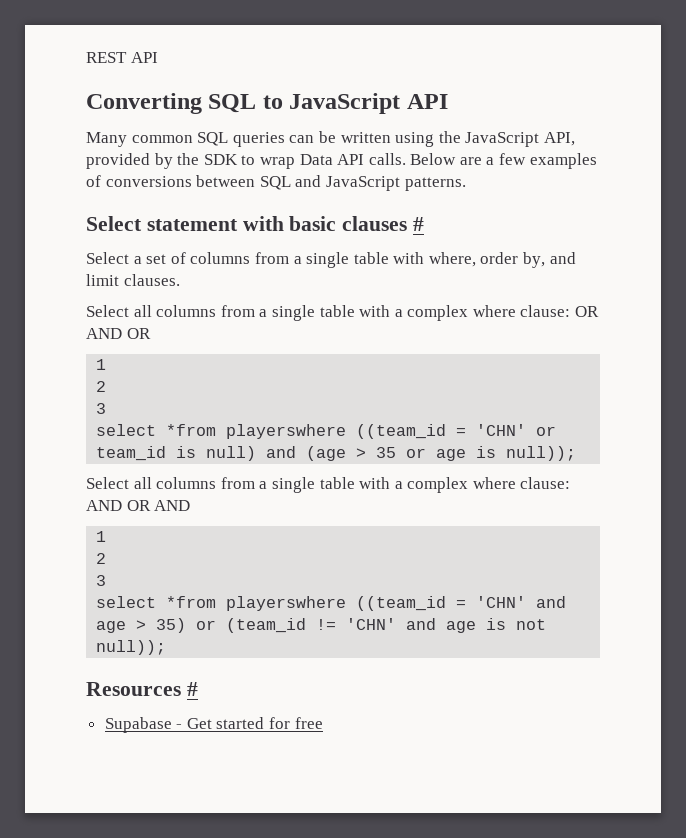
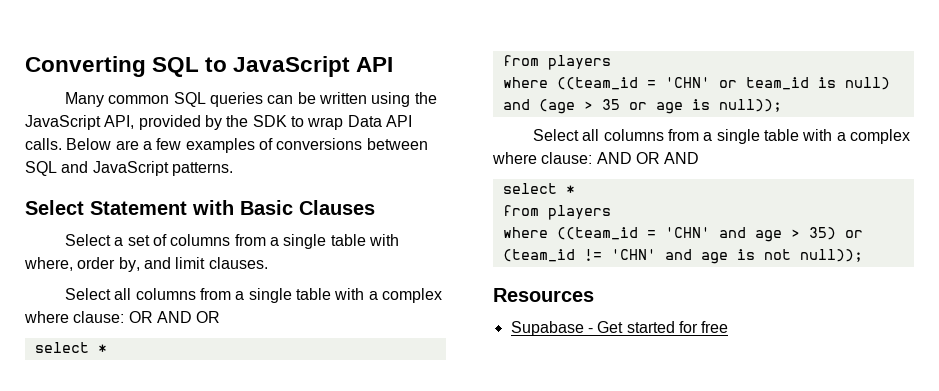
[86,52,158,63] REST API // -> (25, 66) none
[146,216,425,231] statement with basic clauses # -> [90,200,375,215] Statement with Basic Clauses
[96,359,107,370] [96,381,107,392] [96,403,107,414] [96,424,347,439] 1 // 2 // 3 // select *from playerswhere -> [34,342,107,353] [502,55,611,70] [502,77,548,88] select * // from players // where
[96,531,107,542] [96,553,107,564] [96,575,107,586] [96,596,347,611] 1 // 2 // 3 // select *from playerswhere -> [502,183,575,194] [502,205,611,220] [502,227,548,238] select * // from players // where
[186,682,198,696] # -> (594, 295) none

